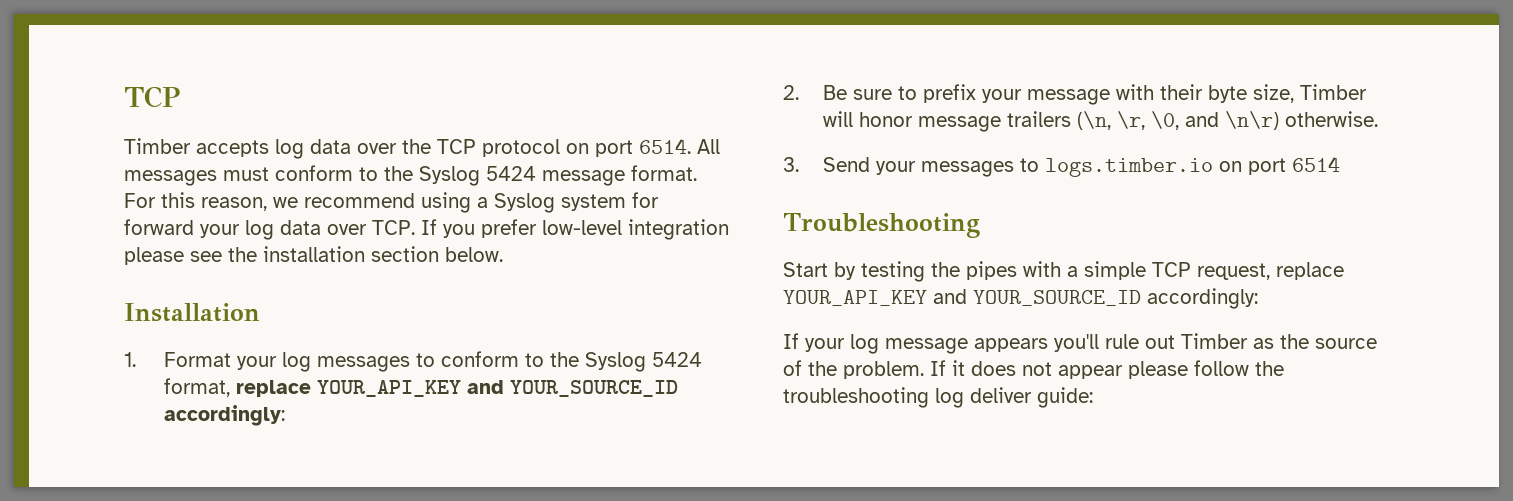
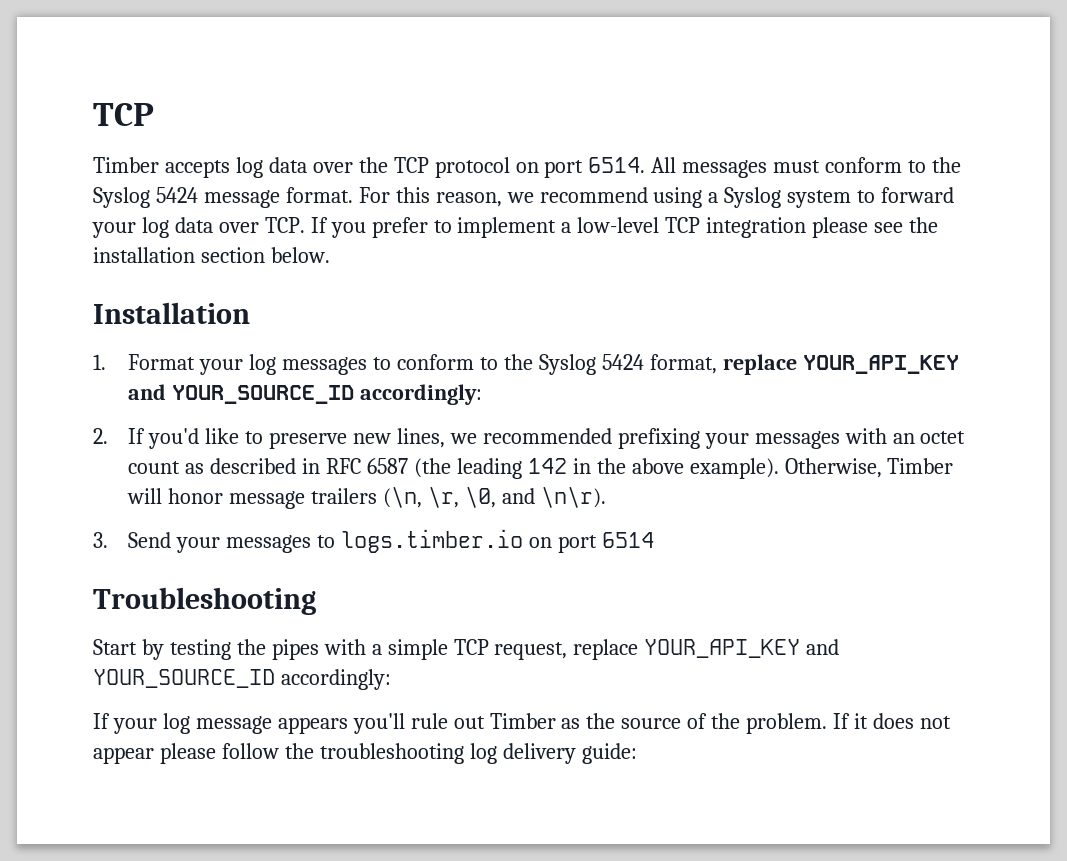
[632,192,659,208] for -> [857,190,876,203] to
[542,220,622,235] low-level -> [433,217,701,238] to implement a low-level TCP
[823,84,1295,105] Be sure to prefix your message with their byte size, -> [128,428,966,449] [128,458,882,479] If you'd like to preserve new lines, we recommended prefixing your messages with an octet count as described in RFC 6587 (the leading 142 in the above example). Otherwise,
[1225,111,1379,130] \n\r) otherwise. -> [540,486,606,508] \n\r).
[970,387,1032,403] deliver -> [502,743,576,764] delivery

